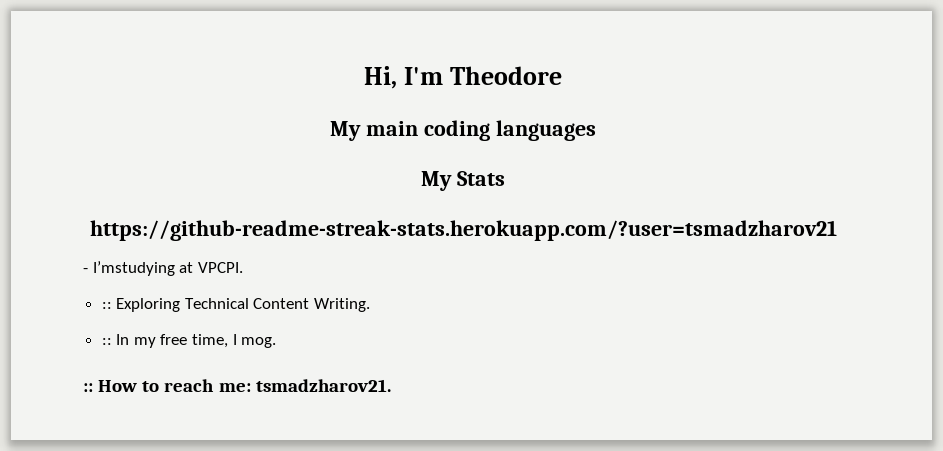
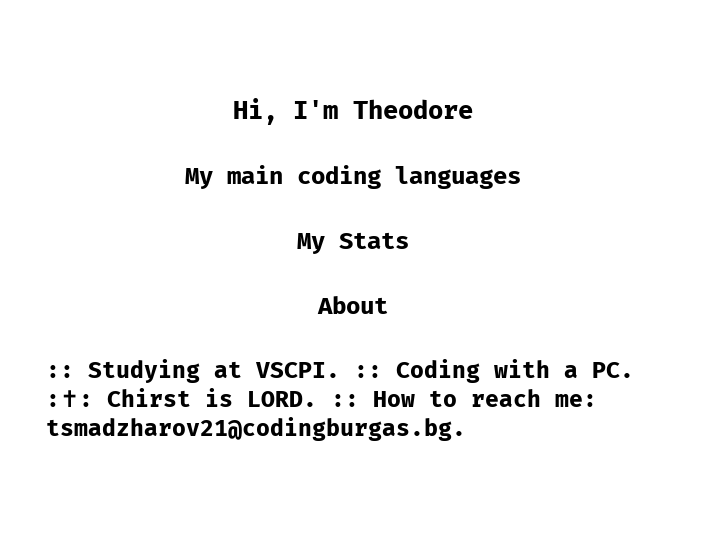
[89,220,837,241] [83,261,243,276] [101,298,371,312] [101,334,277,348] https://github-readme-streak-stats.herokuapp.com/?user=tsmadzharov21 // - I’mstudying at VPCPI. // :: Exploring Technical Content Writing. // :: In my free time, I mog. // -> [316,296,388,314] [46,359,634,383] [46,388,317,407] About // :: Studying at VSCPI. :: Coding with a PC. :✝: Chirst is LORD.
[255,379,391,392] tsmadzharov21. -> [46,417,466,441] tsmadzharov21@codingburgas.bg.

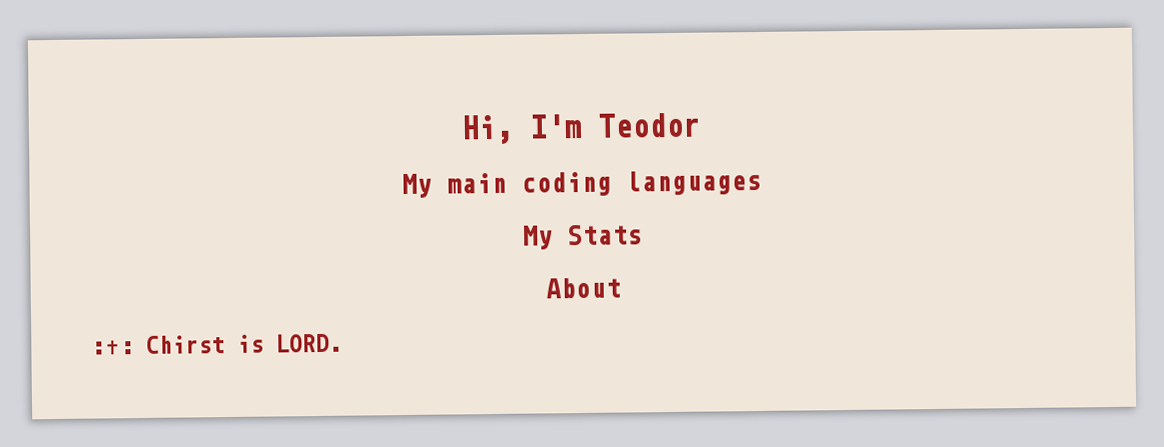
[352,99,473,119] Theodore -> [597,112,701,138] Teodor
[46,359,634,383] [46,388,597,407] [46,417,466,441] :: Studying at VSCPI. :: Coding with a PC. :✝: Chirst is LORD. :: How to reach me: tsmadzharov21@codingburgas.bg. -> [91,333,342,355] :✝: Chirst is LORD.

